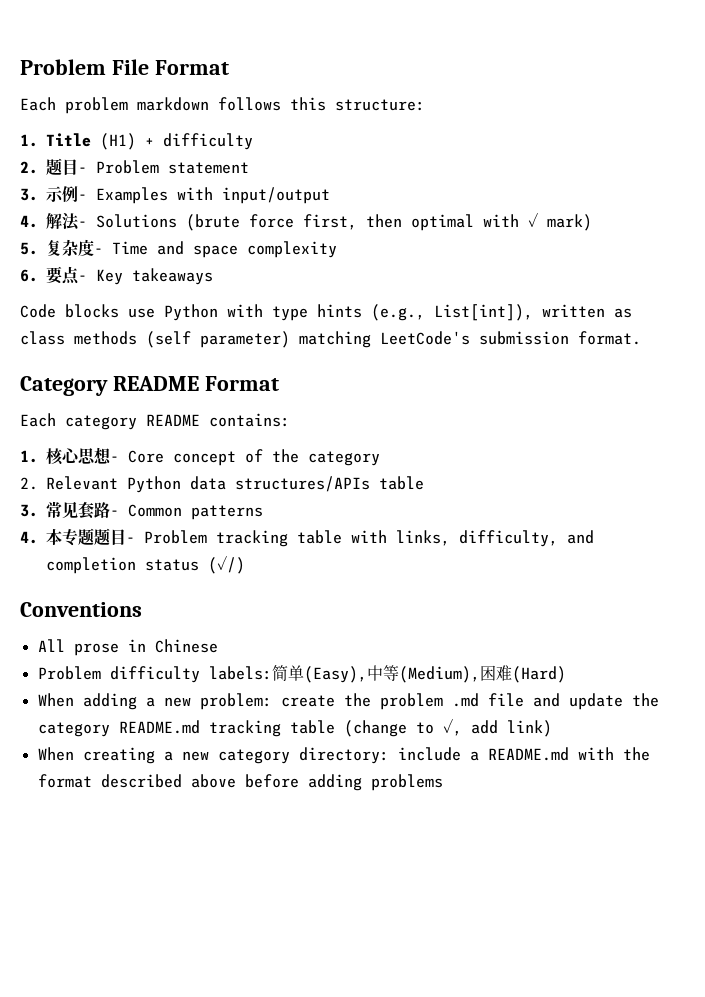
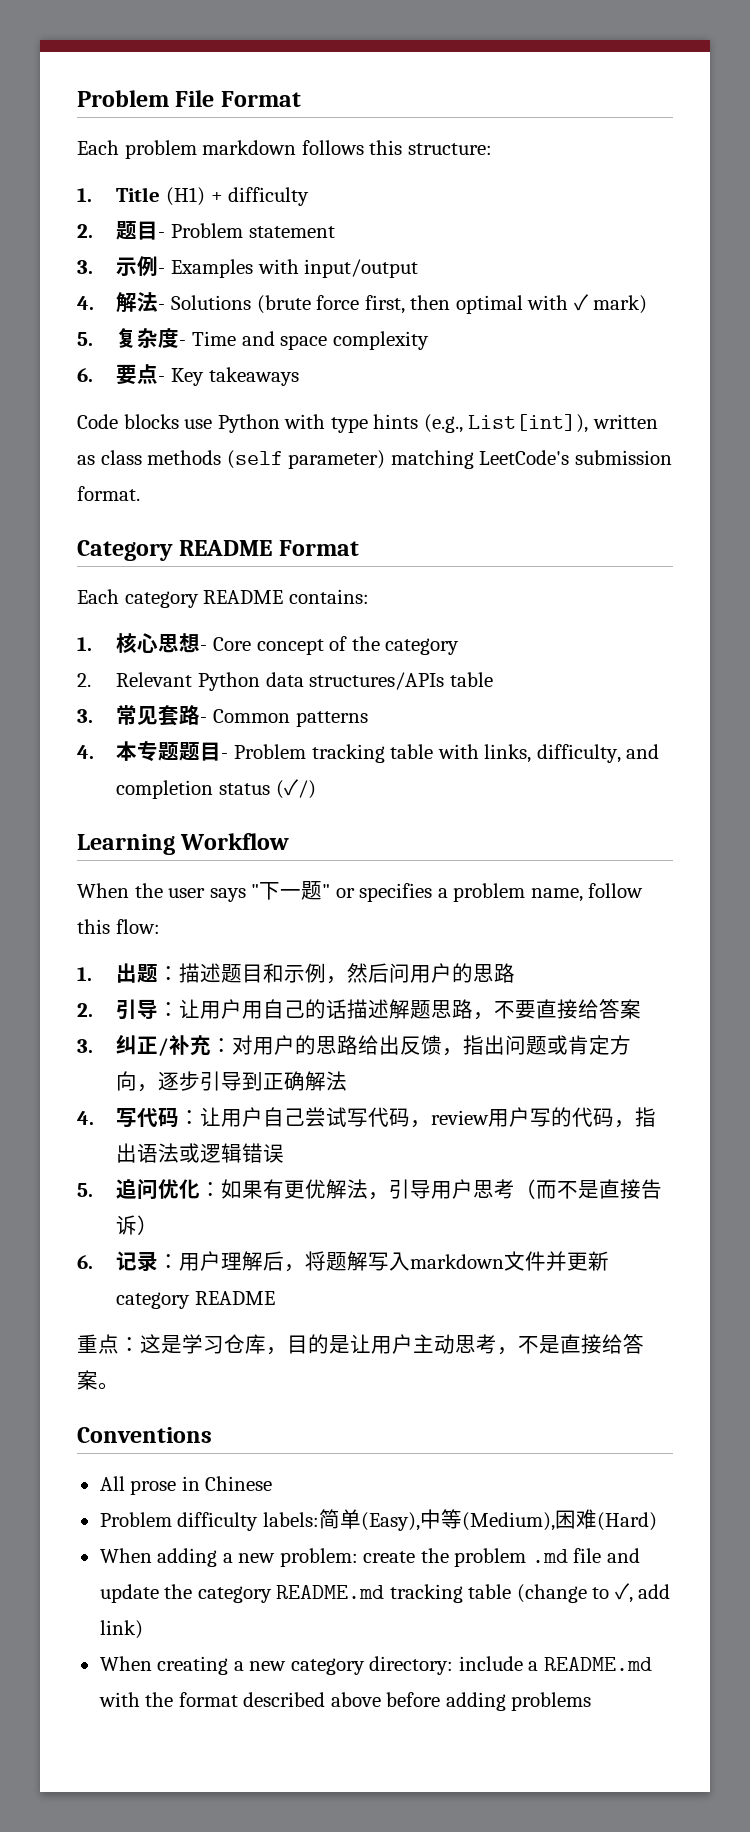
(245, 564) none -> [77,833,290,855] [77,881,644,902] [77,919,160,934] [77,963,516,984] [77,999,642,1020] [77,1035,632,1056] [116,1071,348,1092] [77,1107,657,1128] [116,1143,285,1163] [77,1179,663,1200] [116,1215,159,1235] [77,1251,610,1272] [116,1291,275,1309] [77,1334,644,1355] [77,1370,119,1390] // Learning Workflow // When the user says "下一题" or specifies a problem name, follow this flow: // 1.出题：描述题目和示例，然后问用户的思路 // 2.引导：让用户用自己的话描述解题思路，不要直接给答案 // 3.纠正/补充：对用户的思路给出反馈，指出问题或肯定方向，逐步引导到正确解法 // 4.写代码：让用户自己尝试写代码，review用户写的代码，指出语法或逻辑错误 // 5.追问优化：如果有更优解法，引导用户思考（而不是直接告诉） // 6.记录：用户理解后，将题解写入markdown文件并更新category README // 重点：这是学习仓库，目的是让用户主动思考，不是直接给答案。

